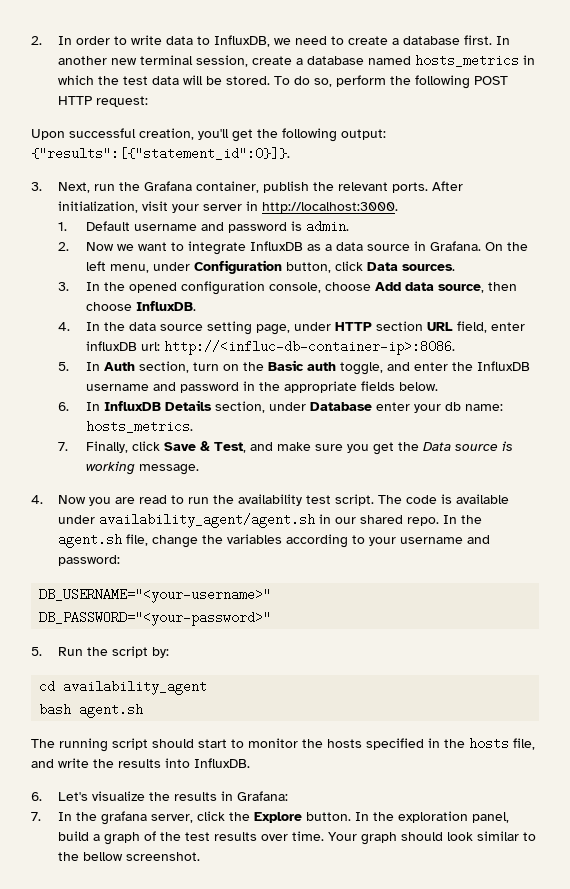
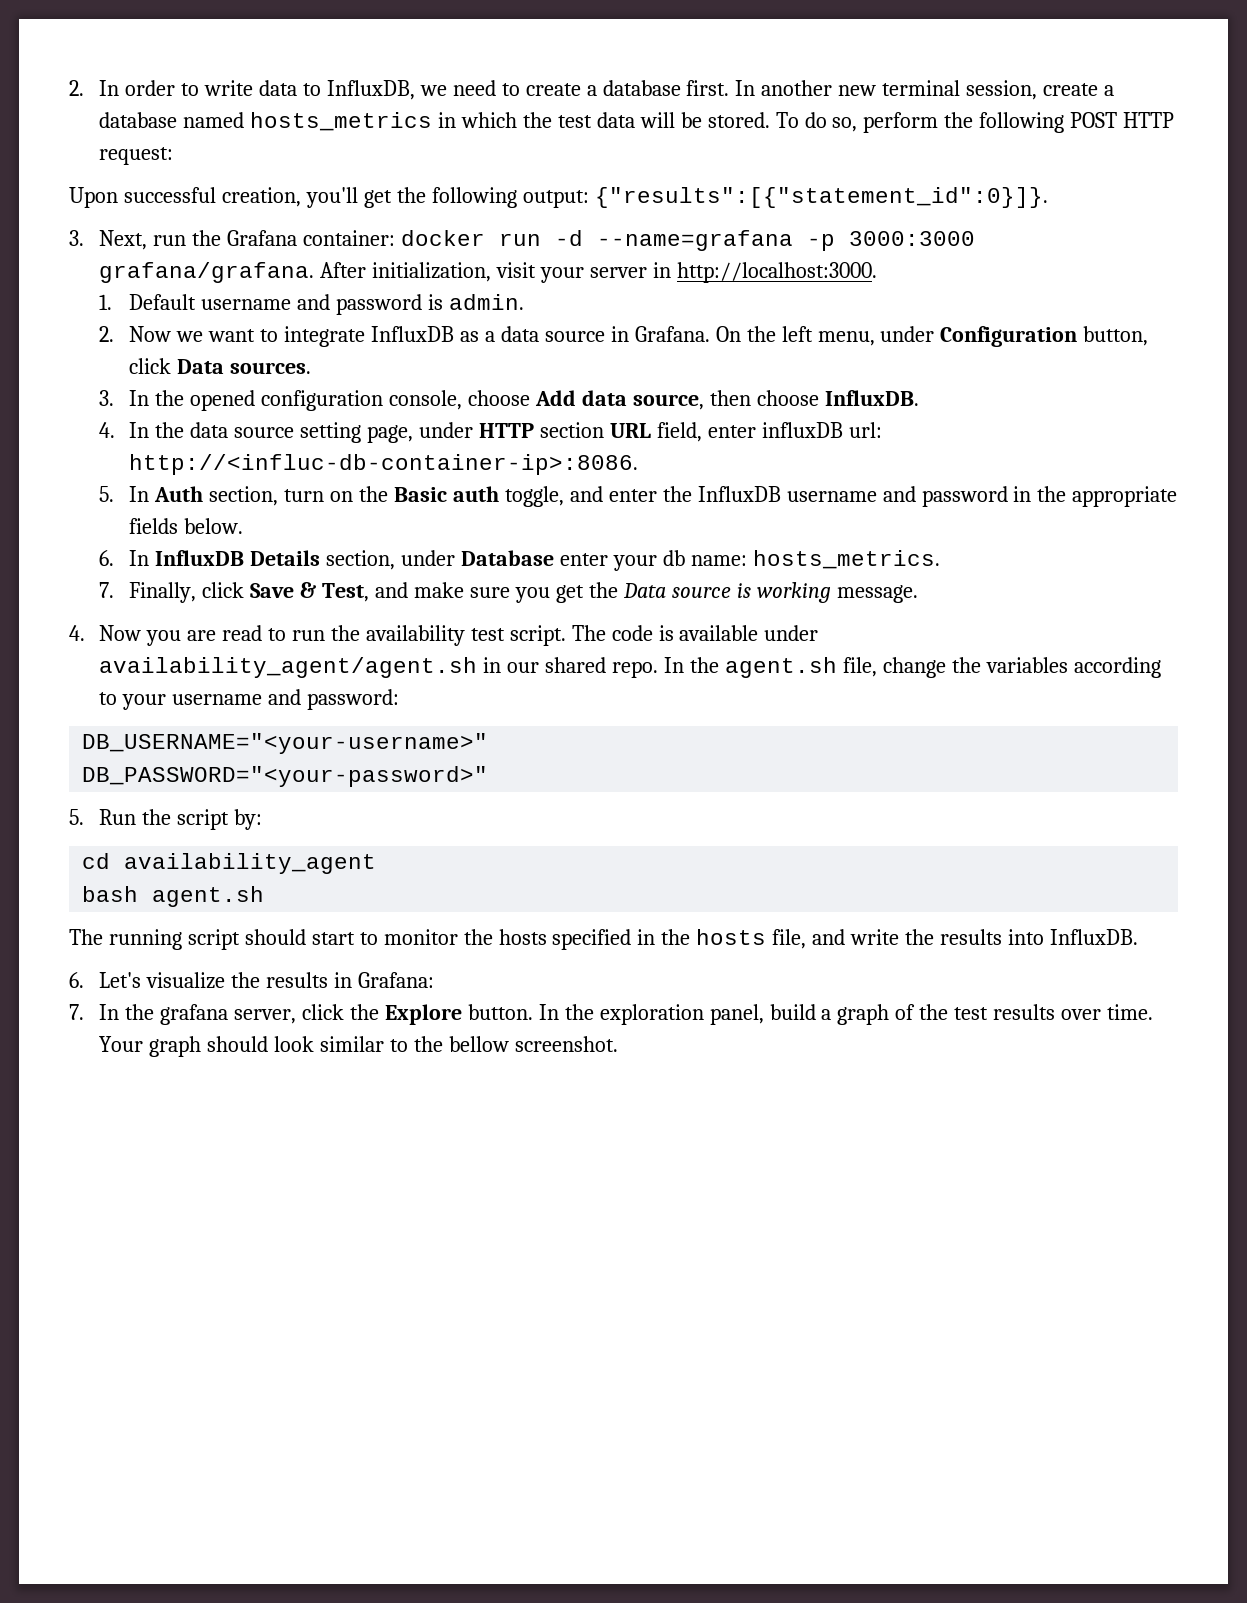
[196,181,429,193] container, publish the relevant ports. -> [302,230,975,251] [99,262,315,283] container: docker run -d --name=grafana -p 3000:3000 grafana/grafana.

